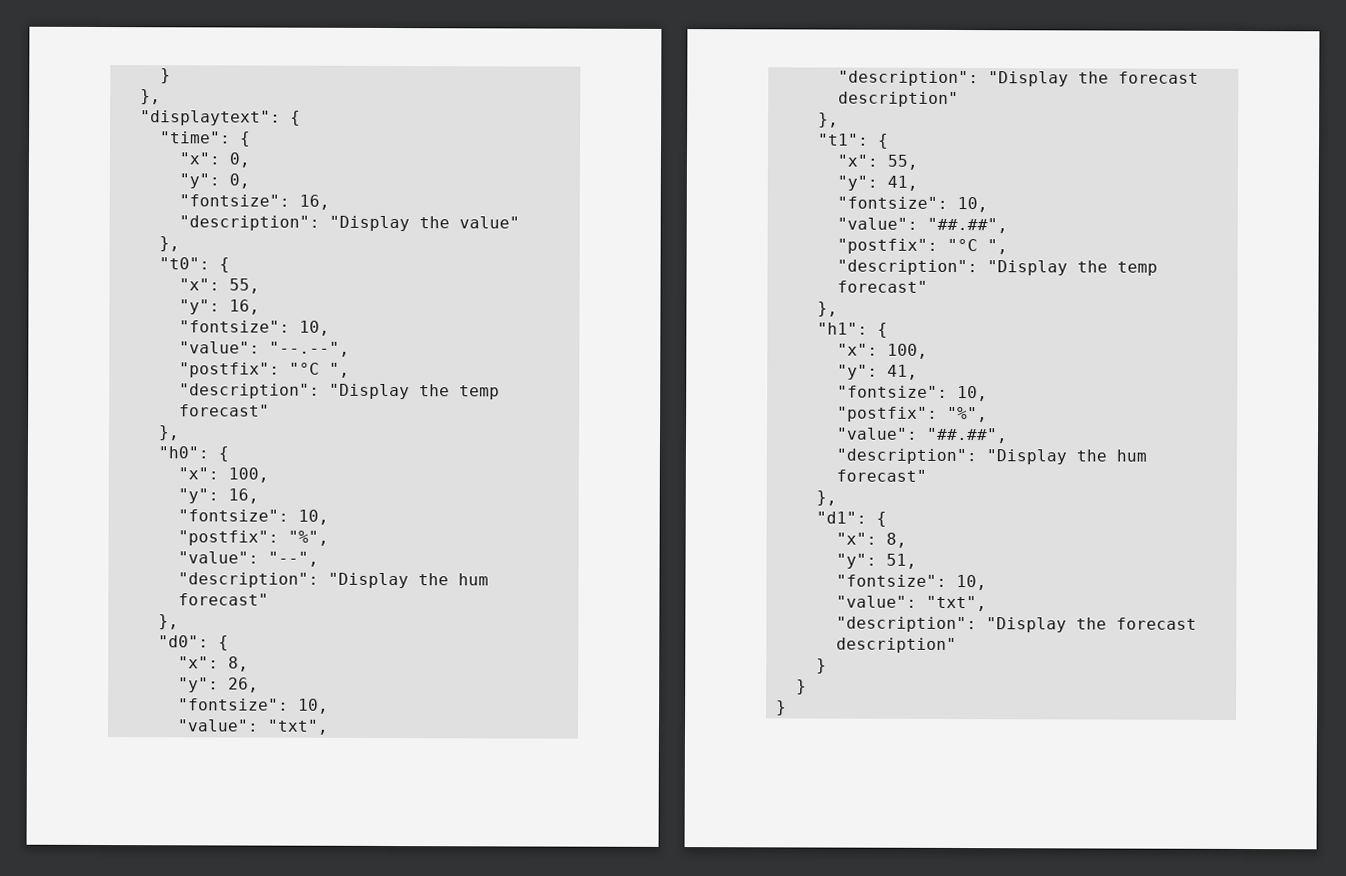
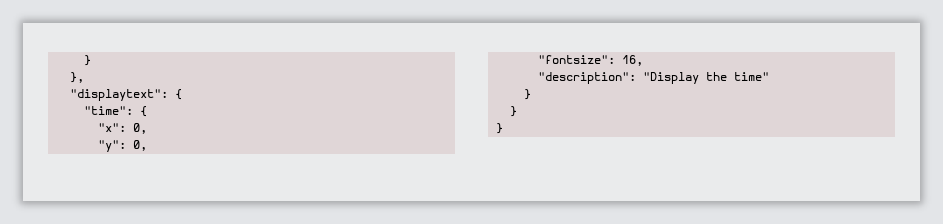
[458,216,520,229] [158,236,180,252] [158,257,230,273] [178,278,260,294] [178,299,260,315] [178,320,330,336] [178,341,350,357] [178,362,350,378] [178,383,500,400] [178,404,270,417] [157,425,180,441] [157,446,229,462] [177,467,269,483] [177,488,259,504] [177,509,329,525] [177,530,329,546] [177,551,319,567] [177,572,489,589] [177,593,269,606] [157,614,179,630] [157,635,229,651] [177,656,249,672] [177,677,259,693] [177,698,329,714] [176,719,329,735] [837,70,1199,87] [837,91,959,107] [817,112,839,128] [817,133,889,149] [836,154,918,170] [836,175,918,191] [836,196,988,213] [836,217,1008,234] [836,238,1008,255] [836,259,1158,276] [836,280,928,293] [816,301,838,317] [816,322,888,338] [836,343,928,359] [836,364,918,380] [836,385,988,402] [836,406,988,423] [835,427,1008,444] [835,448,1147,465] [835,469,927,482] [815,490,837,506] [815,511,887,527] [835,532,907,548] [835,553,917,569] [835,574,987,591] [835,595,987,612] [835,616,1197,633] [835,637,957,653] value" // }, // "t0": { // "x": 55, // "y": 16, // "fontsize": 10, // "value": "--.--", // "postfix": "°C ", // "description": "Display the temp forecast" // }, // "h0": { // "x": 100, // "y": 16, // "fontsize": 10, // "postfix": "%", // "value": "--", // "description": "Display the hum forecast" // }, // "d0": { // "x": 8, // "y": 26, // "fontsize": 10, // "value": "txt", // "description": "Display the forecast description" // }, // "t1": { // "x": 55, // "y": 41, // "fontsize": 10, // "value": "##.##", // "postfix": "°C ", // "description": "Display the temp forecast" // }, // "h1": { // "x": 100, // "y": 41, // "fontsize": 10, // "postfix": "%", // "value": "##.##", // "description": "Display the hum forecast" // }, // "d1": { // "x": 8, // "y": 51, // "fontsize": 10, // "value": "txt", // "description": "Display the forecast description" -> [734,72,770,81] time"

